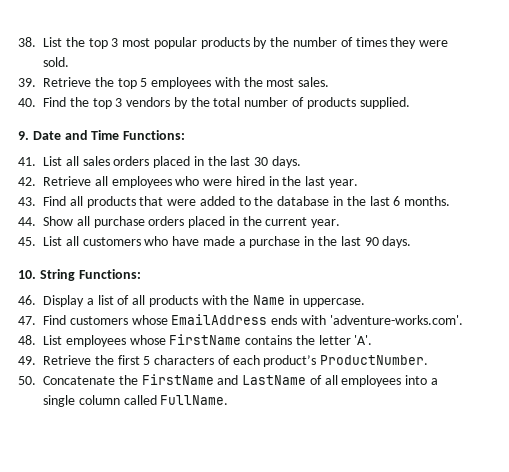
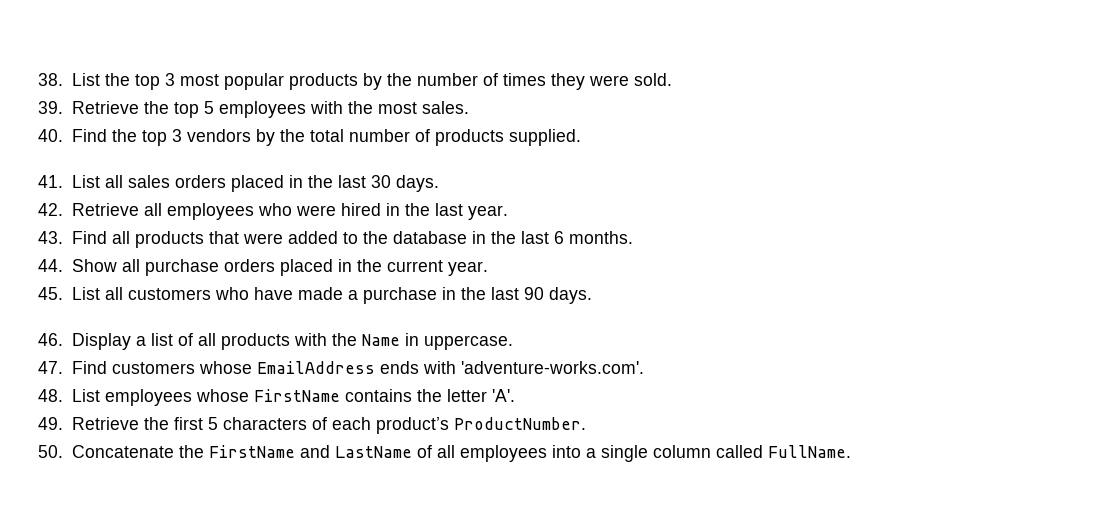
[18,130,186,140] // 9. Date and Time Functions: -> (581, 137) none
[18,269,141,281] // 10. String Functions: -> (592, 295) none

